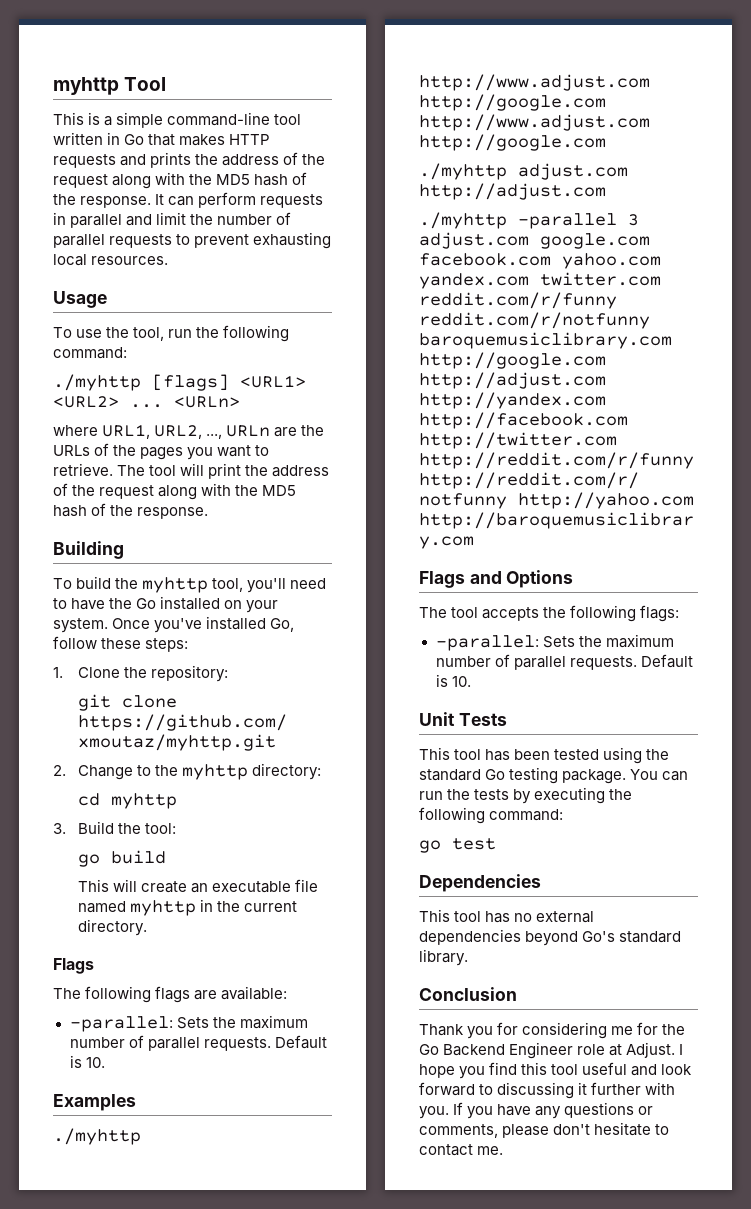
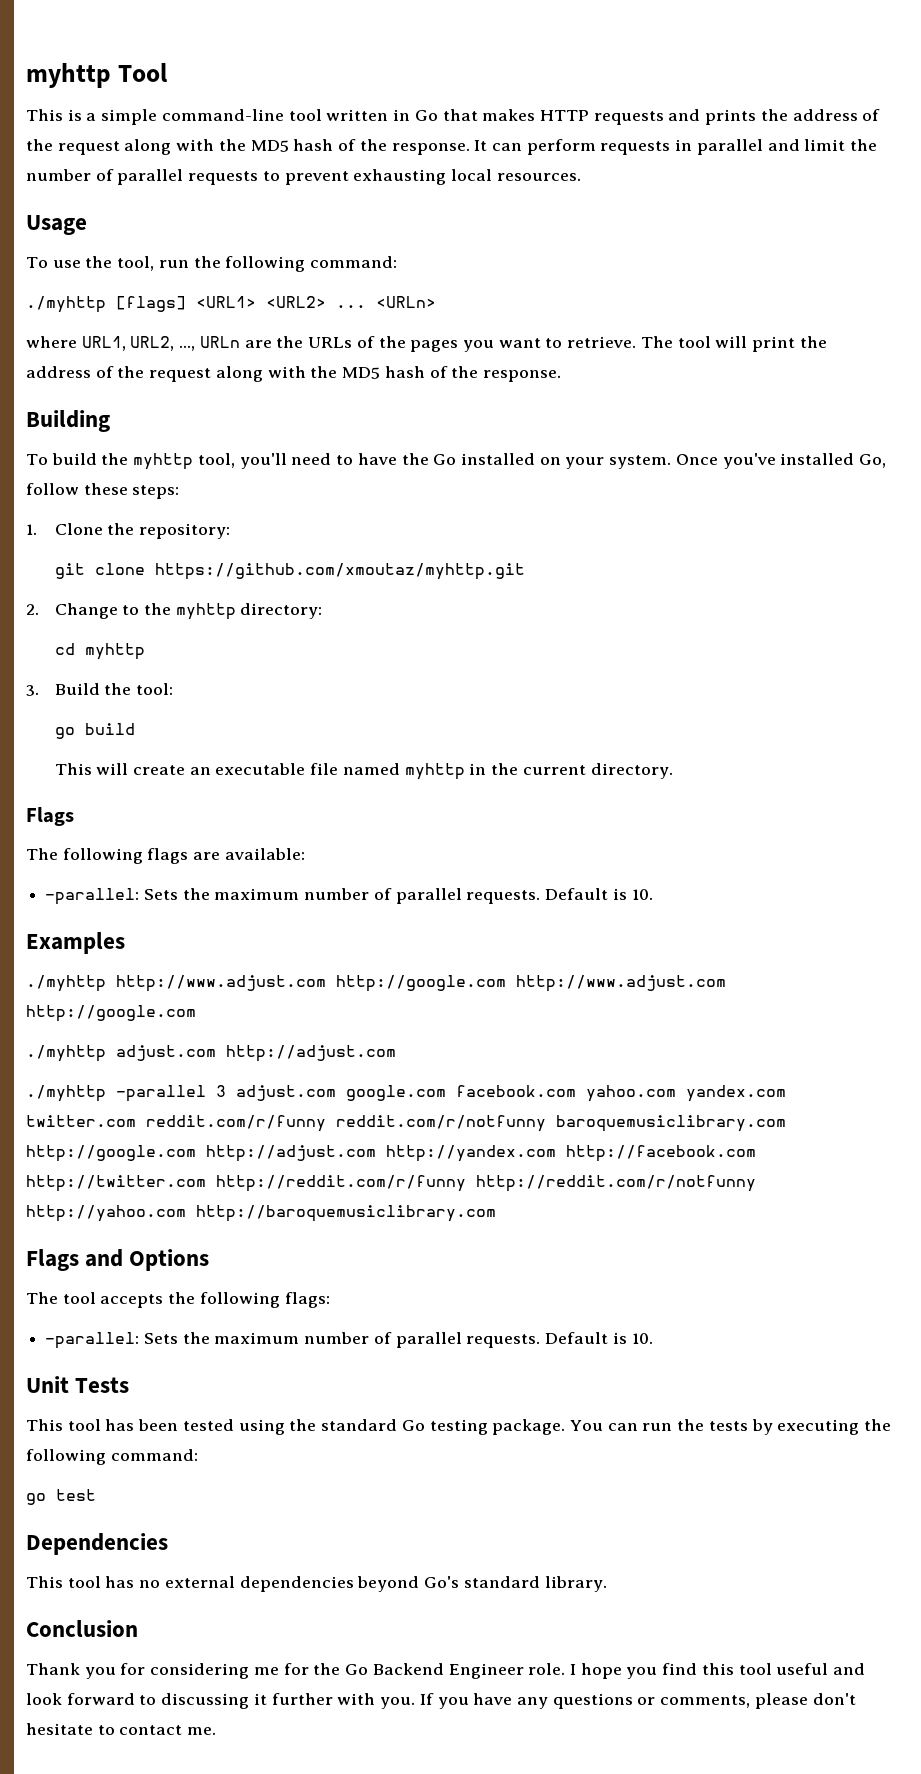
[577,1042,676,1058] role at Adjust. -> [528,1663,566,1675] role.

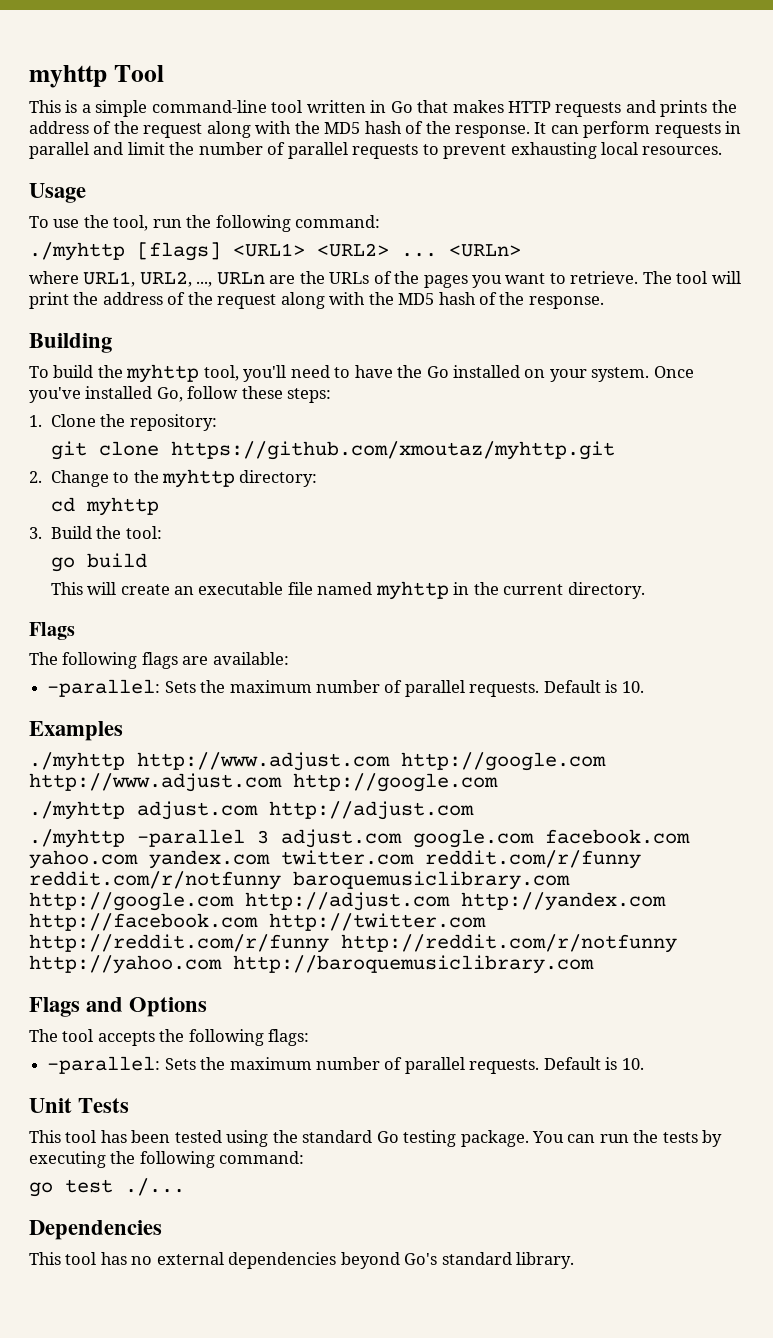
(96, 1495) none -> [125,1178,185,1196] ./...
[26,1620,138,1637] [26,1663,866,1679] [26,1693,856,1709] [26,1723,217,1735] // Conclusion // Thank you for considering me for the Go Backend Engineer role. I hope you find this tool useful and look forward to discussing it further with you. If you have any questions or comments, please don't hesitate to contact me. -> (575, 1260) none

